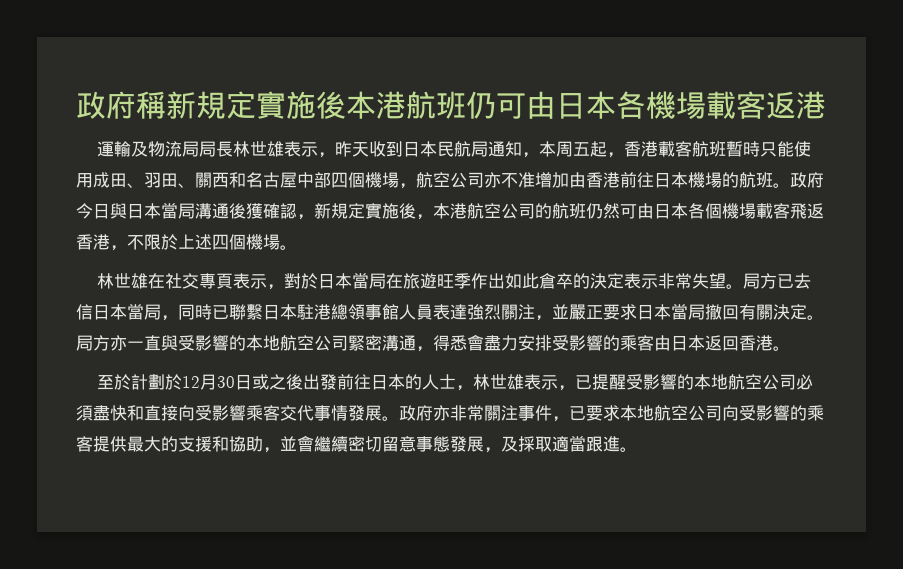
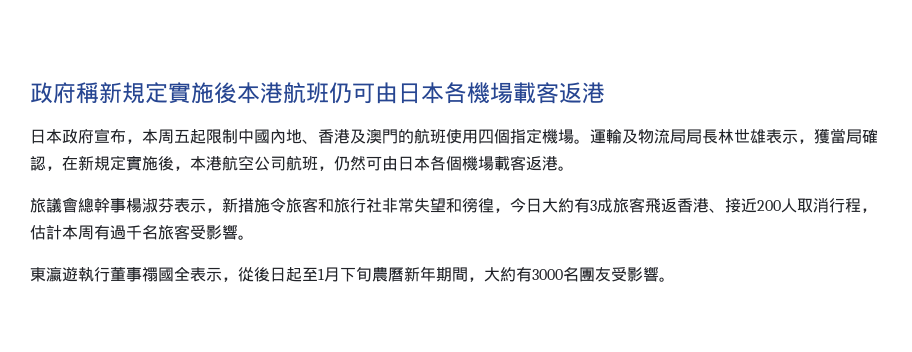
(826, 105) none -> [30,128,590,144] 日本政府宣布，本周五起限制中國內地、香港及澳門的航班使用四個指定機場。
[335,141,812,158] [76,172,824,189] [76,203,314,220] 昨天收到日本民航局通知，本周五起，香港載客航班暫時只能使用成田、羽田、關西和名古屋中部四個機場，航空公司亦不准增加由香港前往日本機場的航班。政府今日與日本當局溝通後獲確認， -> [814,128,878,144] [30,156,78,171] 獲當局確認，在
[535,203,586,219] 的航班 -> [286,155,334,171] 航班，
[790,203,824,219] [76,234,297,251] [97,273,812,290] [76,304,824,321] [76,334,790,352] [97,374,814,391] [76,405,824,422] [76,435,620,453] 飛返香港，不限於上述四個機場。 // 林世雄在社交專頁表示，對於日本當局在旅遊旺季作出如此倉卒的決定表示非常失望。局方已去信日本當局，同時已聯繫日本駐港總領事館人員表達強烈關注，並嚴正要求日本當局撤回有關決定。局方亦一直與受影響的本地航空公司緊密溝通，得悉會盡力安排受影響的乘客由日本返回香港。 // 至於計劃於12月30日或之後出發前往日本的人士，林世雄表示，已提醒受影響的本地航空公司必須盡快和直接向受影響乘客交代事情發展。政府亦非常關注事件，已要求本地航空公司向受影響的乘客提供最大的支援和協助，並會繼續密切留意事態發展，及採取適當跟進 -> [526,156,574,171] [30,197,877,213] [30,224,254,240] [30,266,659,282] 返港。 // 旅議會總幹事楊淑芬表示，新措施令旅客和旅行社非常失望和徬徨，今日大約有3成旅客飛返香港、接近200人取消行程，估計本周有過千名旅客受影響。 // 東瀛遊執行董事禤國全表示，從後日起至1月下旬農曆新年期間，大約有3000名團友受影響

